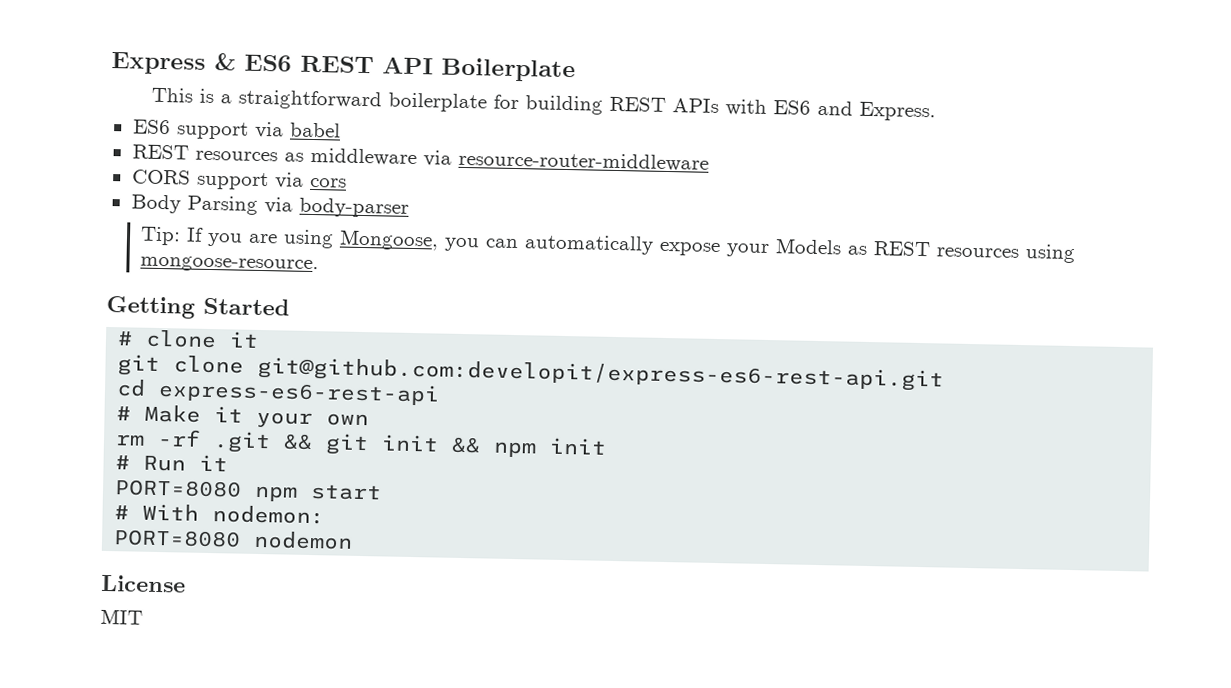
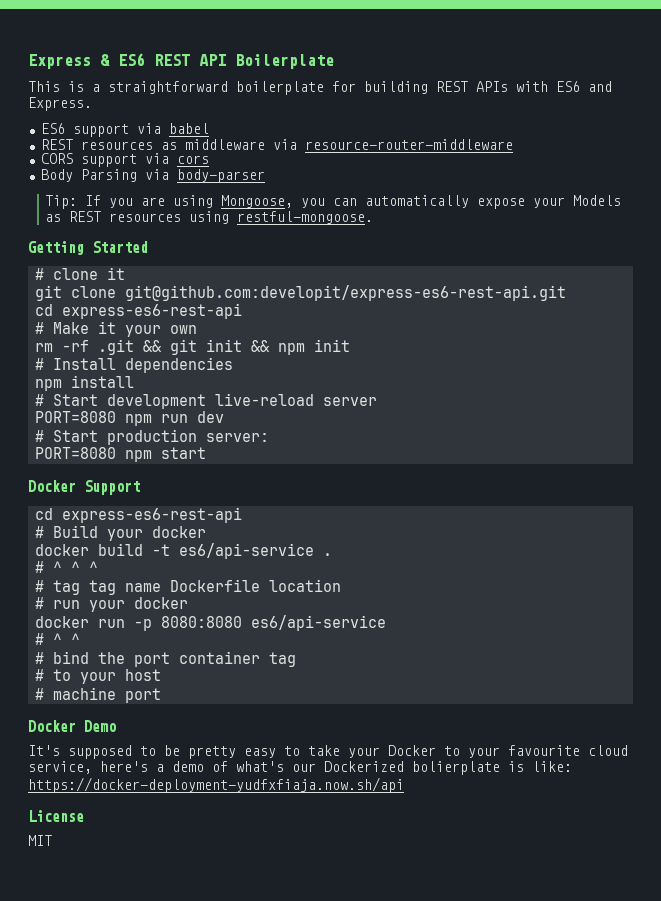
[140,255,320,274] mongoose-resource. -> [236,211,373,224] restful-mongoose.
[143,454,229,472] [114,479,383,502] [114,503,326,525] [113,529,354,550] Run it // PORT=8080 npm start // # With nodemon: // PORT=8080 nodemon -> [52,357,233,373] [34,375,134,391] [34,393,377,409] [34,411,224,426] [34,429,269,445] [34,447,206,462] [28,480,140,495] [34,507,242,523] [34,525,206,541] [34,543,332,559] [34,561,98,573] [34,579,341,595] [34,597,188,612] [34,615,386,631] [34,633,80,645] [34,651,296,667] [34,669,161,684] [34,687,161,703] [28,720,116,732] [28,745,628,759] [28,761,572,775] [28,777,404,793] Install dependencies // npm install // # Start development live-reload server // PORT=8080 npm run dev // # Start production server: // PORT=8080 npm start // Docker Support // cd express-es6-rest-api // # Build your docker // docker build -t es6/api-service . // # ^ ^ ^ // # tag tag name Dockerfile location // # run your docker // docker run -p 8080:8080 es6/api-service // # ^ ^ // # bind the port container tag // # to your host // # machine port // Docker Demo // It's supposed to be pretty easy to take your Docker to your favourite cloud service, here's a demo of what's our Dockerized bolierplate is like: https://docker-deployment-yudfxfiaja.now.sh/api

